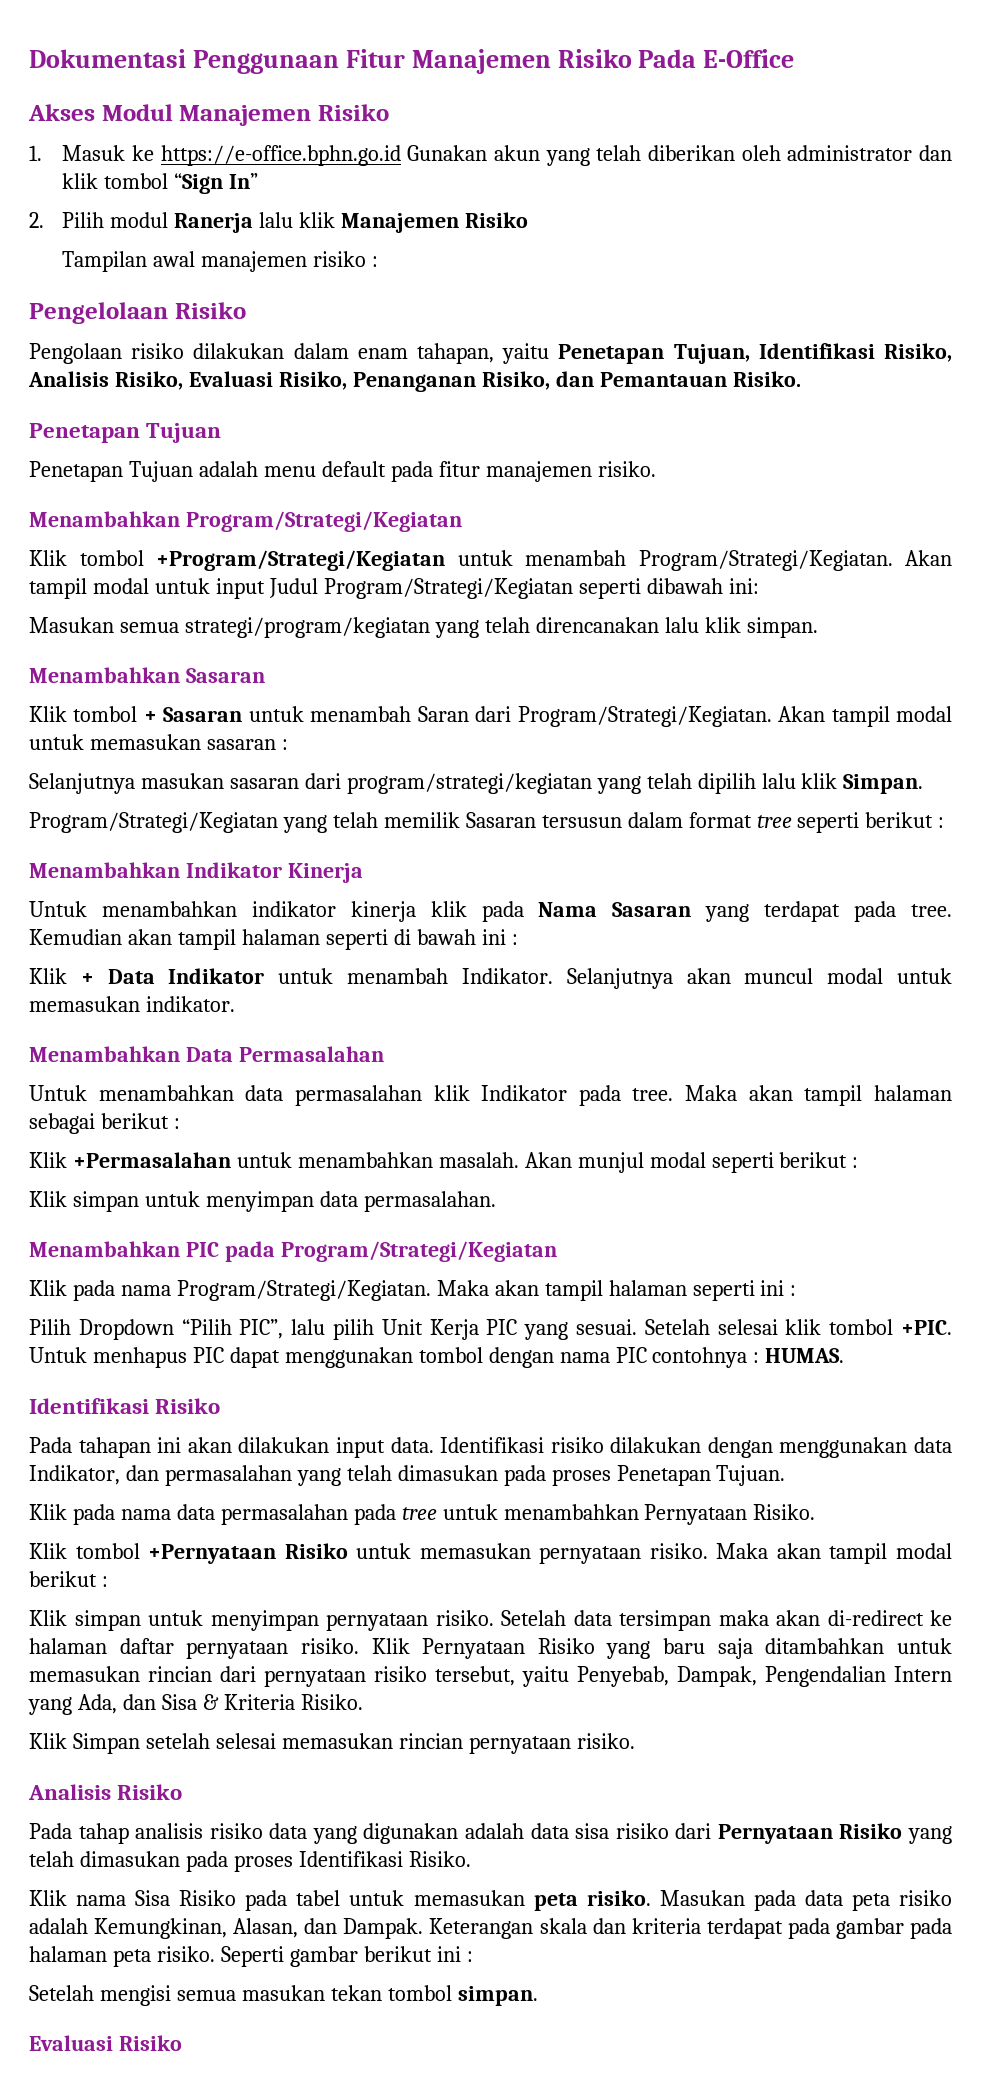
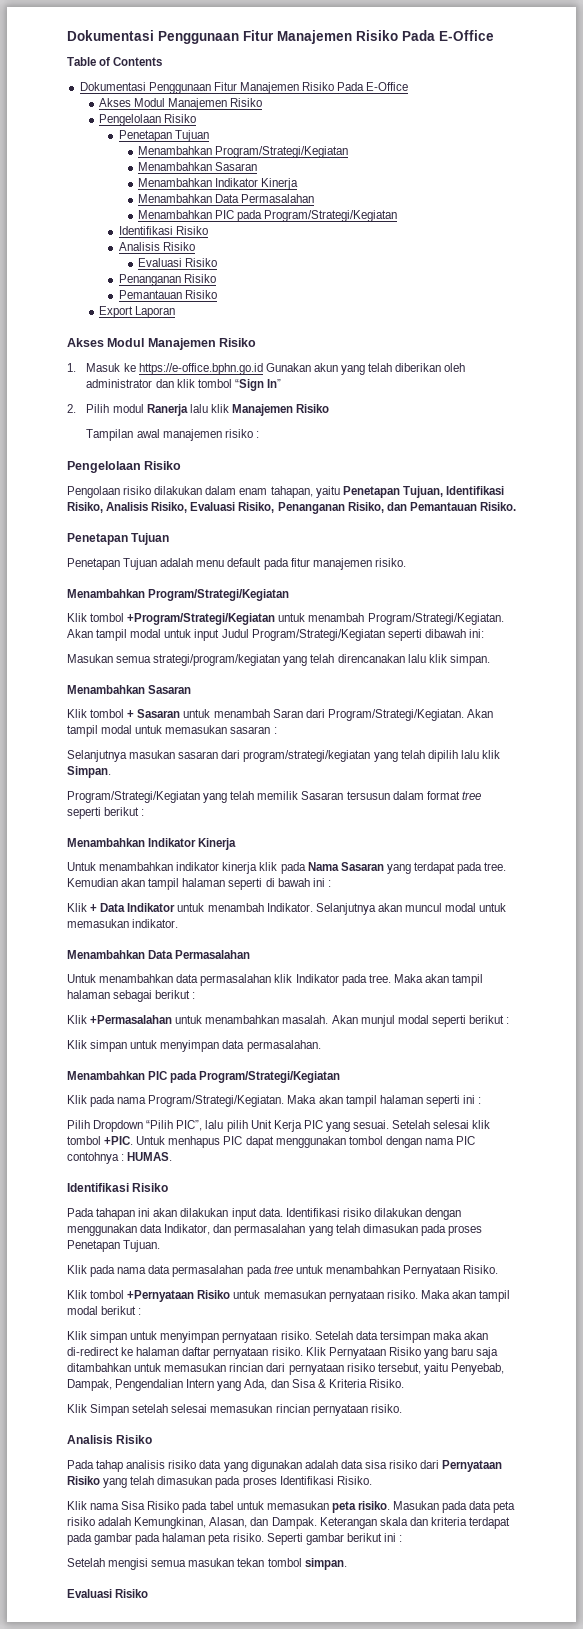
[29,49,795,74] Dokumentasi Penggunaan Fitur Manajemen Risiko Pada E-Office -> [67,30,494,44] [67,57,163,66] [79,82,409,94] [99,98,263,110] [99,114,197,126] [118,130,209,142] [138,146,349,158] [138,162,258,171] [138,178,299,190] [138,194,315,203] [138,210,398,222] [118,226,208,235] [118,242,195,251] [138,258,218,267] [118,274,216,286] [118,290,217,299] [99,306,176,318] Dokumentasi Penggunaan Fitur Manajemen Risiko Pada E-Office // Table of Contents // Dokumentasi Penggunaan Fitur Manajemen Risiko Pada E-Office // Akses Modul Manajemen Risiko // Pengelolaan Risiko // Penetapan Tujuan // Menambahkan Program/Strategi/Kegiatan // Menambahkan Sasaran // Menambahkan Indikator Kinerja // Menambahkan Data Permasalahan // Menambahkan PIC pada Program/Strategi/Kegiatan // Identifikasi Risiko // Analisis Risiko // Evaluasi Risiko // Penanganan Risiko // Pemantauan Risiko // Export Laporan

